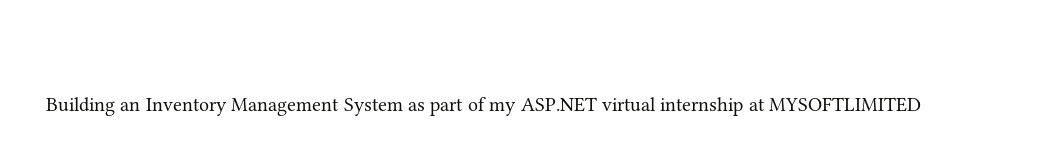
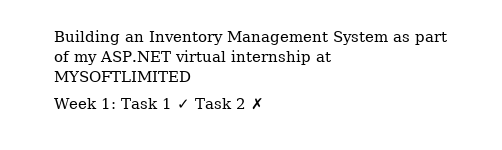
(922, 104) none -> [54,98,264,110] // Week 1: Task 1 ✓ Task 2 ✗

